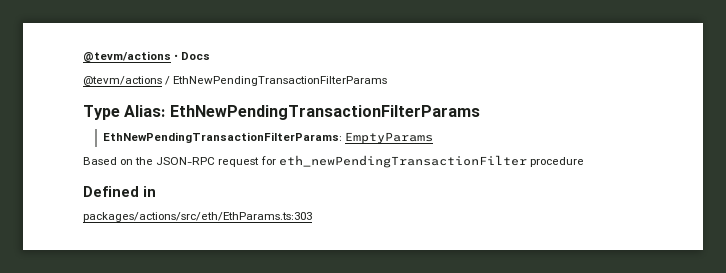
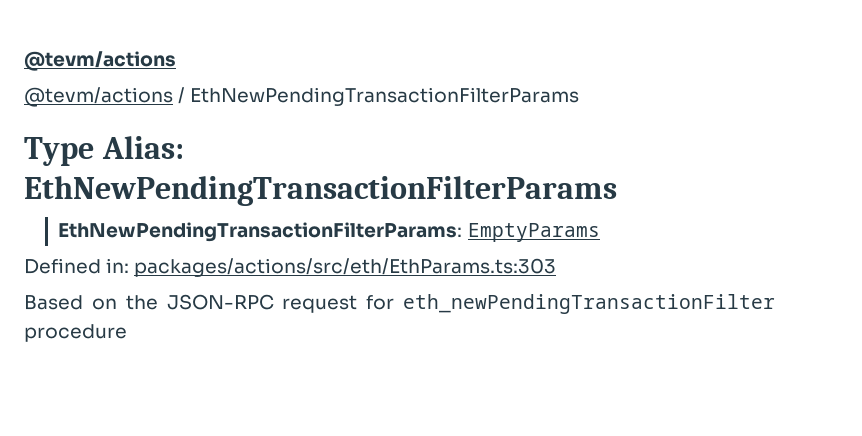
[83,51,211,62] @tevm/actions • Docs -> [24,51,176,71] @tevm/actions
(434, 138) none -> [24,258,557,277] // Defined in: packages/actions/src/eth/EthParams.ts:303
[83,186,156,197] [83,212,312,222] // Defined in // packages/actions/src/eth/EthParams.ts:303 -> (127, 333) none

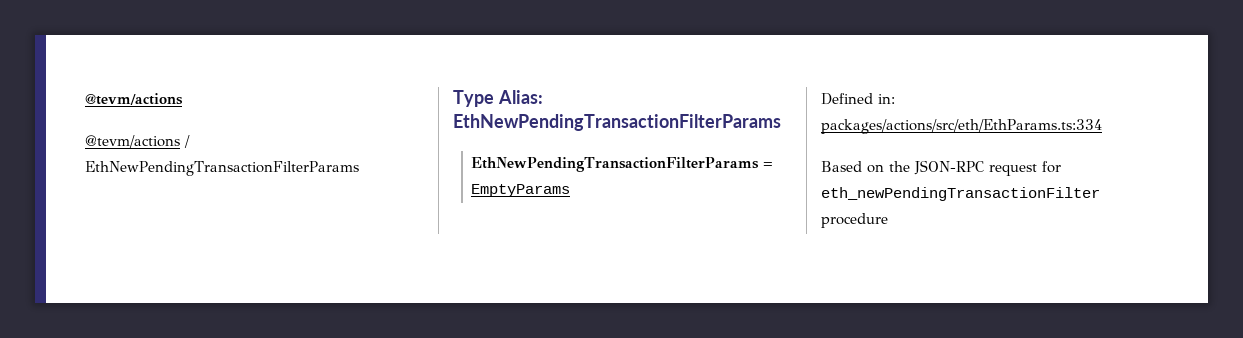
[58,222,463,242] EthNewPendingTransactionFilterParams: -> [471,157,774,172] EthNewPendingTransactionFilterParams =
[134,258,557,277] packages/actions/src/eth/EthParams.ts:303 -> [821,119,1102,134] packages/actions/src/eth/EthParams.ts:334

